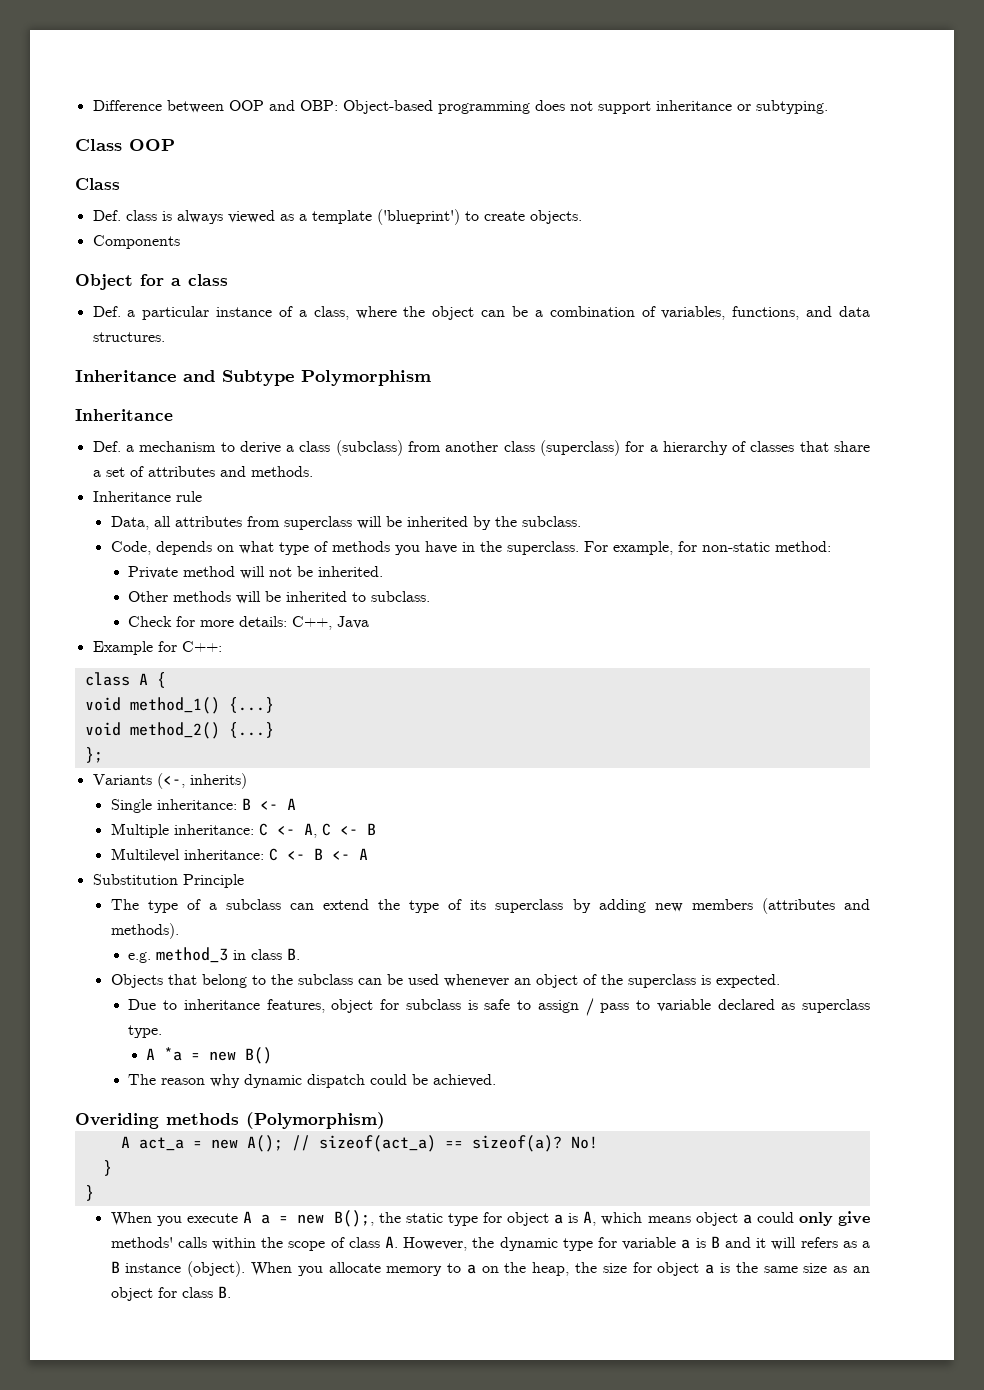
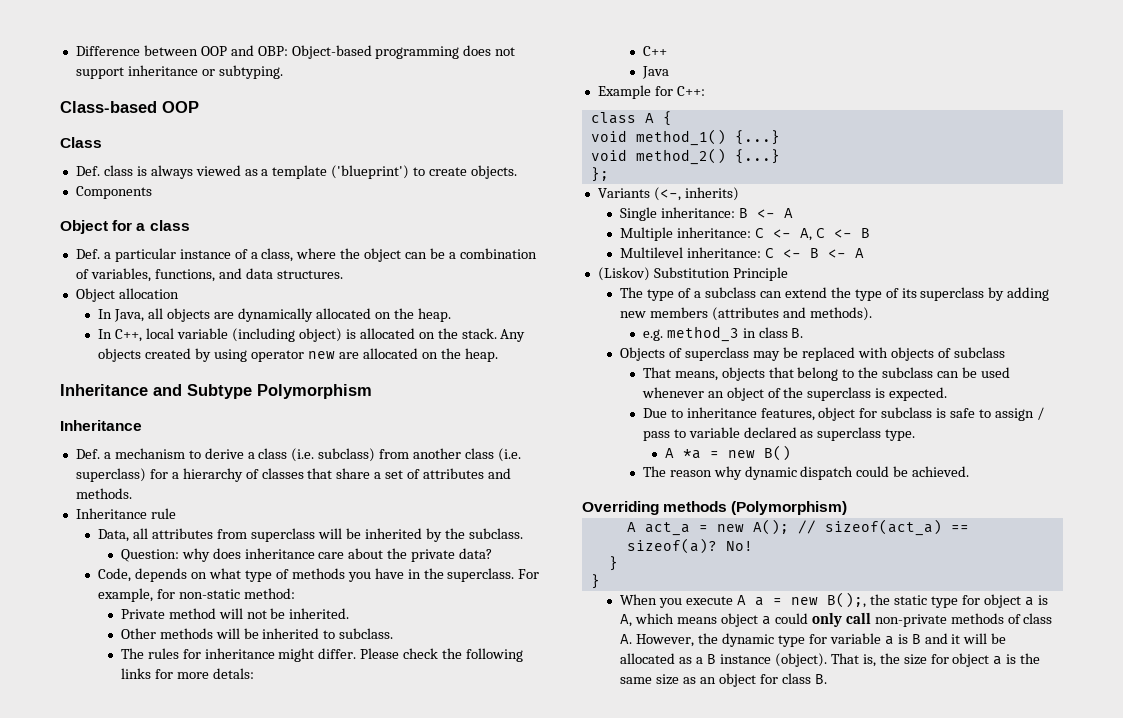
[75,139,122,151] Class -> [60,101,157,113] Class-based
(165, 337) none -> [75,288,179,302] [98,308,451,322] [98,328,526,342] [98,348,498,362] // Object allocation // In Java, all objects are dynamically allocated on the heap. // In C++, local variable (including object) is allocated on the stack. Any objects created by using operator new are allocated on the heap.
[335,440,403,456] (subclass) -> [291,448,376,462] (i.e. subclass)
[539,440,620,456] (superclass) -> [497,448,521,462] [75,468,146,482] (i.e. superclass)
(581, 521) none -> [120,548,493,562] // Question: why does inheritance care about the private data?
[128,616,333,630] Check for more details: C++, -> [120,648,523,662] [120,668,254,679] [642,46,667,56] The rules for inheritance might differ. Please check the following links for more detals: // C++ //
(368, 854) none -> [597,267,650,281] (Liskov)
(163, 981) none -> [669,347,1005,361] [642,367,765,381] of superclass may be replaced with objects of subclass // That means, objects
[75,1113,159,1129] Overiding -> [582,501,659,515] Overriding
[838,1211,870,1226] [110,1237,326,1251] give methods' calls within the scope -> [845,612,1004,627] call non-private methods
[800,1237,838,1248] refers -> [991,633,1007,644] [620,653,676,664] be allocated
[250,1262,570,1276] When you allocate memory to a on the heap, -> [830,653,876,667] That is,

